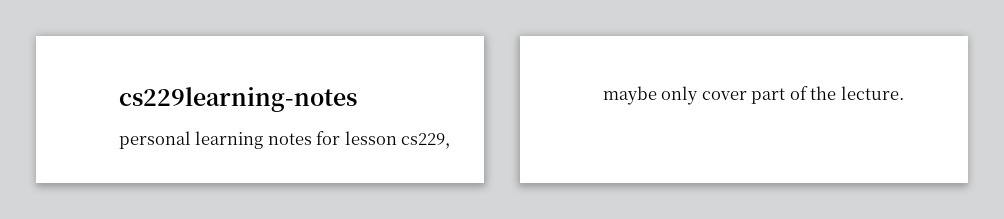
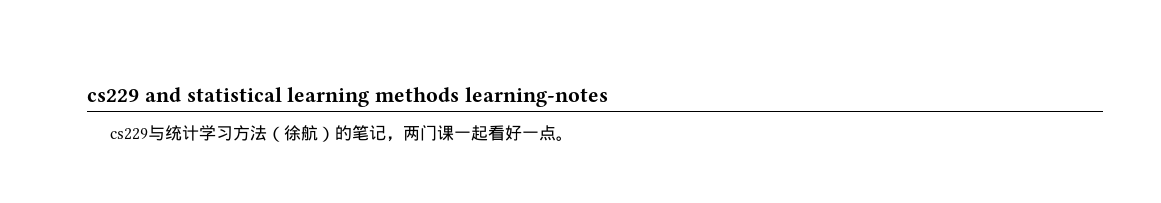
[119,87,357,112] [119,131,463,149] [603,86,904,105] cs229learning-notes // personal learning notes for lesson cs229，maybe only cover part of the lecture. -> [87,87,609,107] [109,125,573,142] cs229 and statistical learning methods learning-notes // cs229与统计学习方法（徐航）的笔记，两门课一起看好一点。

